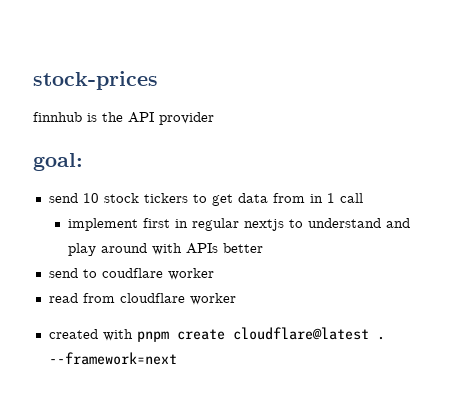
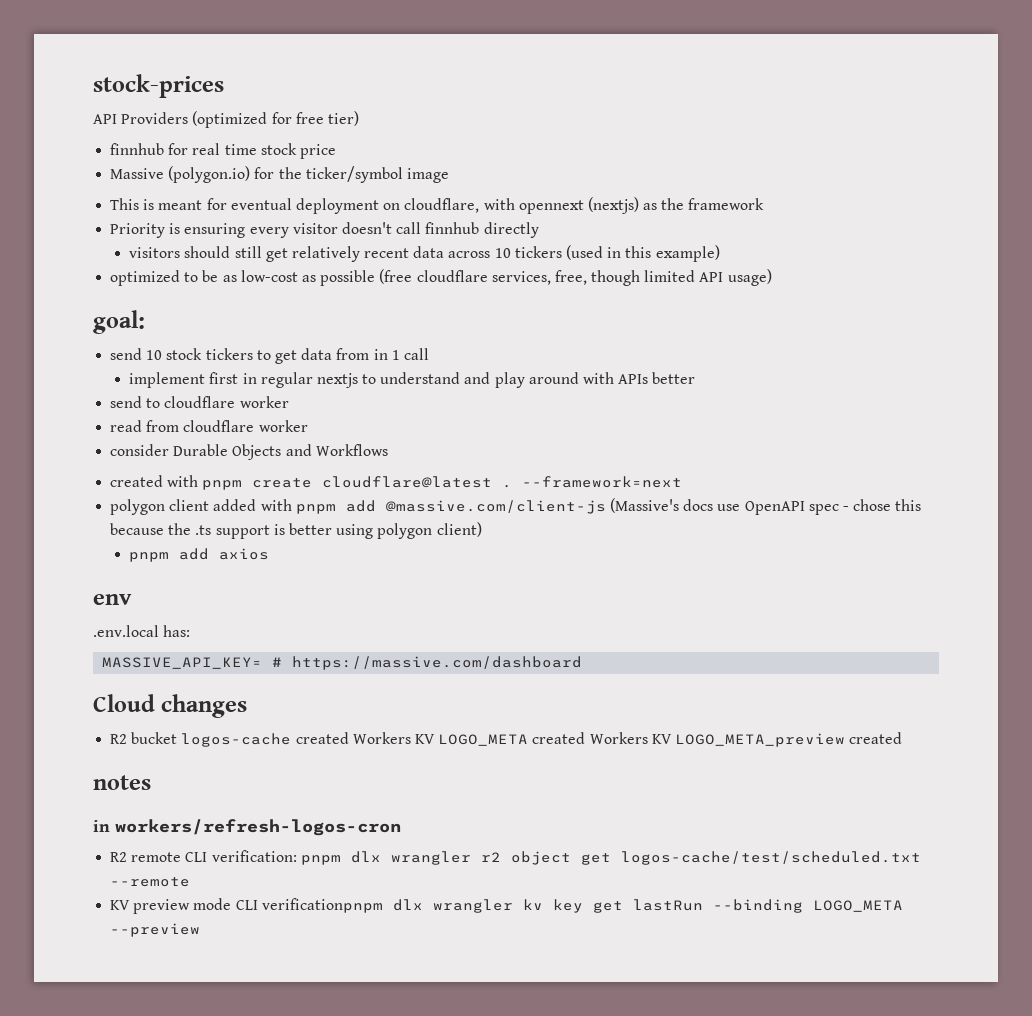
[33,112,214,125] finnhub is the API provider -> [93,111,359,128] [110,143,336,159] [110,166,449,183] [110,197,765,214] [110,222,539,238] [129,245,720,262] [110,269,772,286] API Providers (optimized for free tier) // finnhub for real time stock price // Massive (polygon.io) for the ticker/symbol image // This is meant for eventual deployment on cloudflare, with opennext (nextjs) as the framework // Priority is ensuring every visitor doesn't call finnhub directly // visitors should still get relatively recent data across 10 tickers (used in this example) // optimized to be as low-cost as possible (free cloudflare services, free, though limited API usage)
[101,268,163,278] coudflare -> [164,396,236,408] cloudflare
(236, 299) none -> [110,444,388,460] // consider Durable Objects and Workflows
(177, 358) none -> [110,498,922,515] [110,522,482,539] [129,548,270,562] [93,594,132,605] [93,625,191,637] [102,656,583,670] [93,694,248,718] [110,732,903,747] [93,775,151,790] [93,819,401,836] [110,850,921,865] [110,877,191,887] [110,898,903,914] [110,923,201,937] // polygon client added with pnpm add @massive.com/client-js (Massive's docs use OpenAPI spec - chose this because the .ts support is better using polygon client) // pnpm add axios // env // .env.local has: // MASSIVE_API_KEY= # https://massive.com/dashboard // Cloud changes // R2 bucket logos-cache created Workers KV LOGO_META created Workers KV LOGO_META_preview created // notes // in workers/refresh-logos-cron // R2 remote CLI verification: pnpm dlx wrangler r2 object get logos-cache/test/scheduled.txt --remote // KV preview mode CLI verificationpnpm dlx wrangler kv key get lastRun --binding LOGO_META --preview

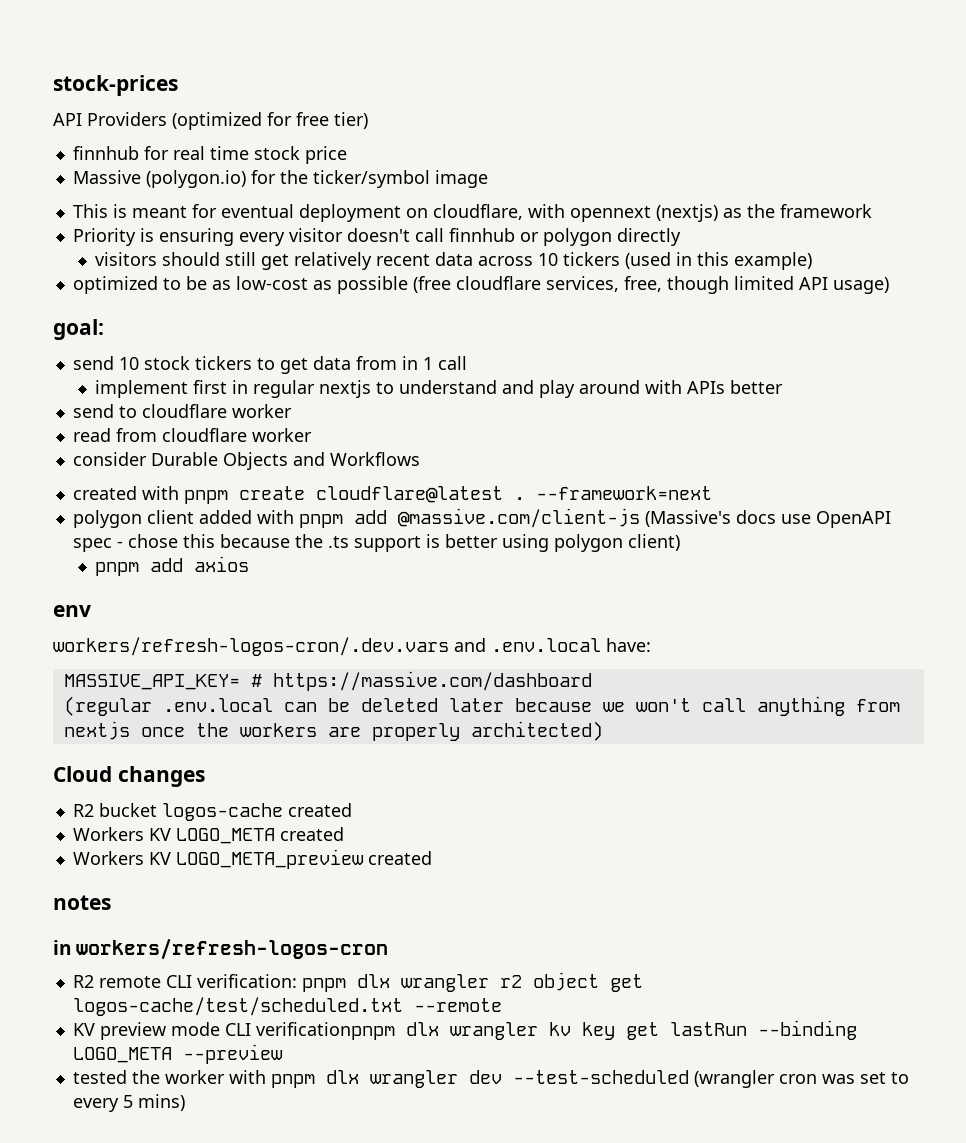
(480, 228) none -> [519,228,612,246] or polygon
[93,625,191,637] .env.local has: -> [53,637,651,656] workers/refresh-logos-cron/.dev.vars and .env.local have:
(583, 663) none -> [63,696,900,716] [63,721,603,741] // (regular .env.local can be deleted later because we won't call anything from nextjs once the workers are properly architected)
(349, 738) none -> (352, 810) //
(586, 738) none -> (344, 834) //
(201, 930) none -> [72,1070,909,1088] [72,1094,185,1112] // tested the worker with pnpm dlx wrangler dev --test-scheduled (wrangler cron was set to every 5 mins)

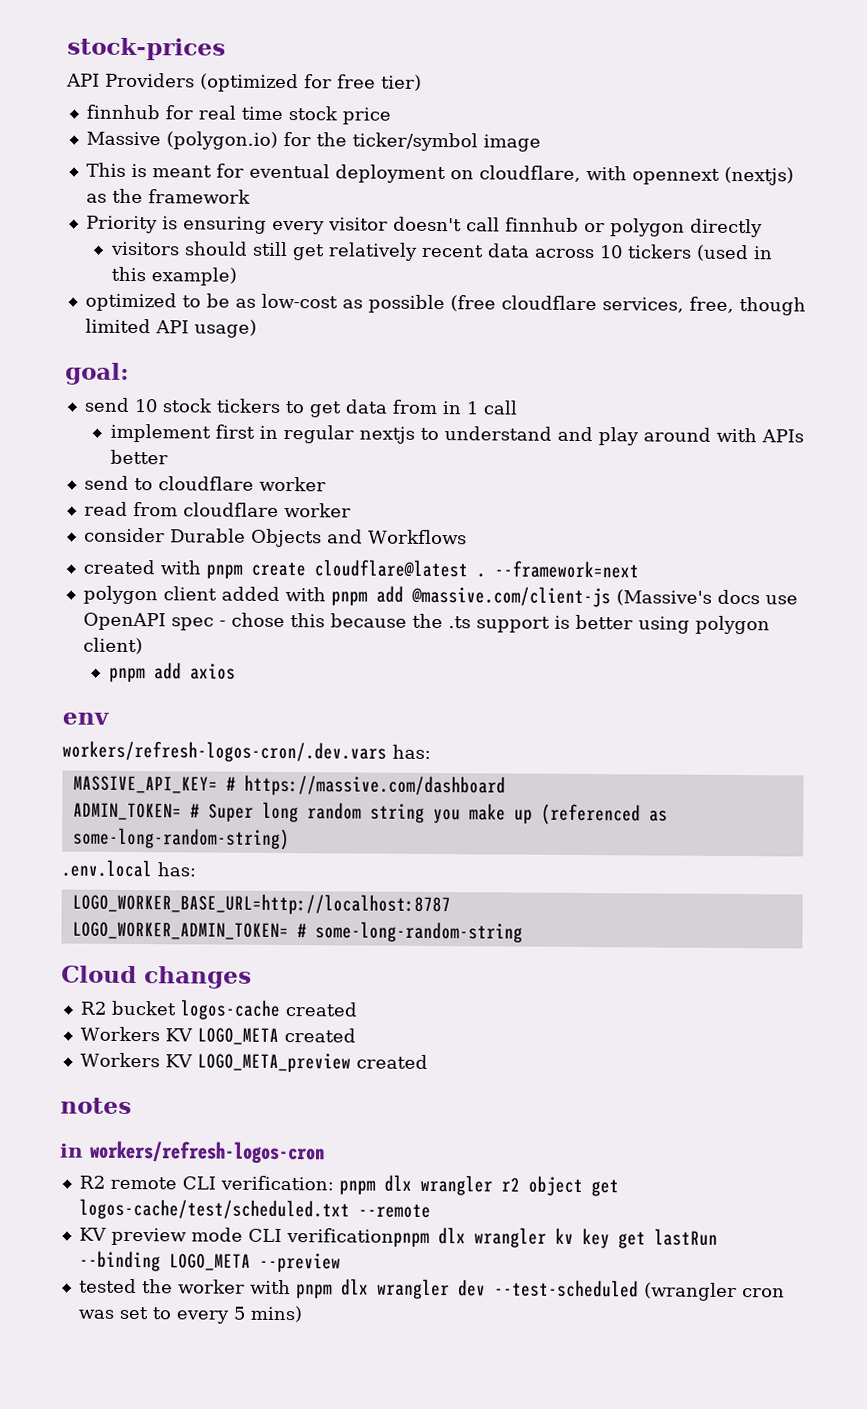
[454,638,651,652] and .env.local have: -> [392,744,431,759] has:
[63,696,900,716] [63,721,603,741] (regular .env.local can be deleted later because we won't call anything from nextjs once the workers are properly architected) -> [72,801,668,826] [72,827,290,851] [61,859,196,878] [71,892,451,916] [71,921,523,943] ADMIN_TOKEN= # Super long random string you make up (referenced as some-long-random-string) // .env.local has: // LOGO_WORKER_BASE_URL=http://localhost:8787 // LOGO_WORKER_ADMIN_TOKEN= # some-long-random-string

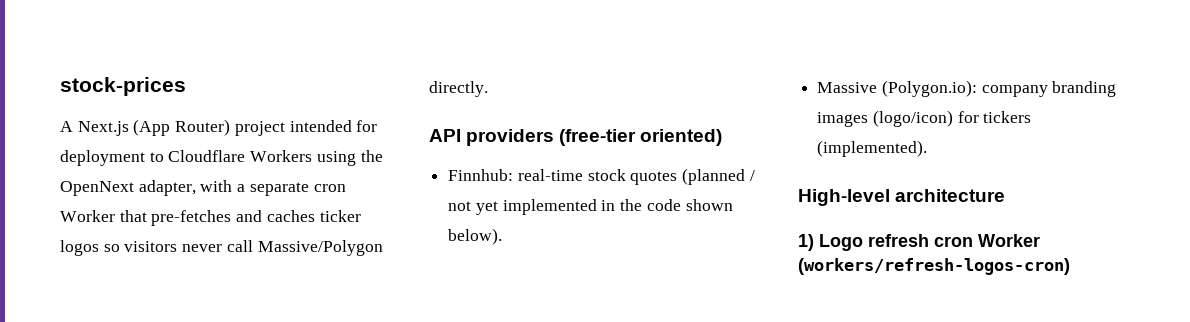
[66,72,422,93] [85,104,391,125] [85,131,541,152] [85,162,794,186] [85,188,251,204] [85,215,763,238] [109,241,773,262] [110,266,237,286] [84,292,806,316] [84,318,257,338] [65,362,129,385] [83,397,518,418] [109,423,804,446] [109,449,168,465] [83,475,326,492] [83,501,351,518] [83,527,467,548] [82,559,639,579] [82,585,798,608] [82,612,770,635] [82,637,143,655] [108,662,236,683] [62,712,109,725] [62,740,431,763] [72,774,506,797] [72,801,668,826] [72,827,290,851] [61,859,196,878] [71,892,451,916] [71,921,523,943] [61,965,252,989] [79,999,358,1020] [79,1026,356,1045] [79,1052,428,1073] [60,1097,132,1115] [59,1140,325,1165] [78,1174,619,1197] [78,1198,431,1221] [78,1227,718,1249] [78,1250,341,1273] [78,1278,785,1302] [77,1305,303,1324] API Providers (optimized for free tier) // finnhub for real time stock price // Massive (polygon.io) for the ticker/symbol image // This is meant for eventual deployment on cloudflare, with opennext (nextjs) as the framework // Priority is ensuring every visitor doesn't call finnhub or polygon directly // visitors should still get relatively recent data across 10 tickers (used in this example) // optimized to be as low-cost as possible (free cloudflare services, free, though limited API usage) // goal: // send 10 stock tickers to get data from in 1 call // implement first in regular nextjs to understand and play around with APIs better // send to cloudflare worker // read from cloudflare worker // consider Durable Objects and Workflows // created with pnpm create cloudflare@latest . --framework=next // polygon client added with pnpm add @massive.com/client-js (Massive's docs use OpenAPI spec - chose this because the .ts support is better using polygon client) // pnpm add axios // env // workers/refresh-logos-cron/.dev.vars has: // MASSIVE_API_KEY= # https://massive.com/dashboard // ADMIN_TOKEN= # Super long random string you make up (referenced as some-long-random-string) // .env.local has: // LOGO_WORKER_BASE_URL=http://localhost:8787 // LOGO_WORKER_ADMIN_TOKEN= # some-long-random-string // Cloud changes // R2 bucket logos-cache created // Workers KV LOGO_META created // Workers KV LOGO_META_preview created // notes // in workers/refresh-logos-cron // R2 remote CLI verification: pnpm dlx wrangler r2 object get logos-cache/test/scheduled.txt --remote // KV preview mode CLI verificationpnpm dlx wrangler kv key get lastRun --binding LOGO_META --preview // tested the worker with pnpm dlx wrangler dev --test-scheduled (wrangler cron was set to every 5 mins) -> [60,119,378,136] [60,150,383,166] [60,180,346,196] [60,210,361,226] [60,240,383,256] [429,81,488,97] [429,129,723,146] [448,168,755,185] [448,199,733,215] [448,228,503,245] [817,80,1117,97] [817,110,1032,127] [817,140,928,157] [798,189,1006,206] [798,234,1040,251] [798,258,1070,275] A Next.js (App Router) project intended for deployment to Cloudflare Workers using the OpenNext adapter, with a separate cron Worker that pre-fetches and caches ticker logos so visitors never call Massive/Polygon directly. // API providers (free-tier oriented) // Finnhub: real-time stock quotes (planned / not yet implemented in the code shown below). // Massive (Polygon.io): company branding images (logo/icon) for tickers (implemented). // High-level architecture // 1) Logo refresh cron Worker (workers/refresh-logos-cron)

